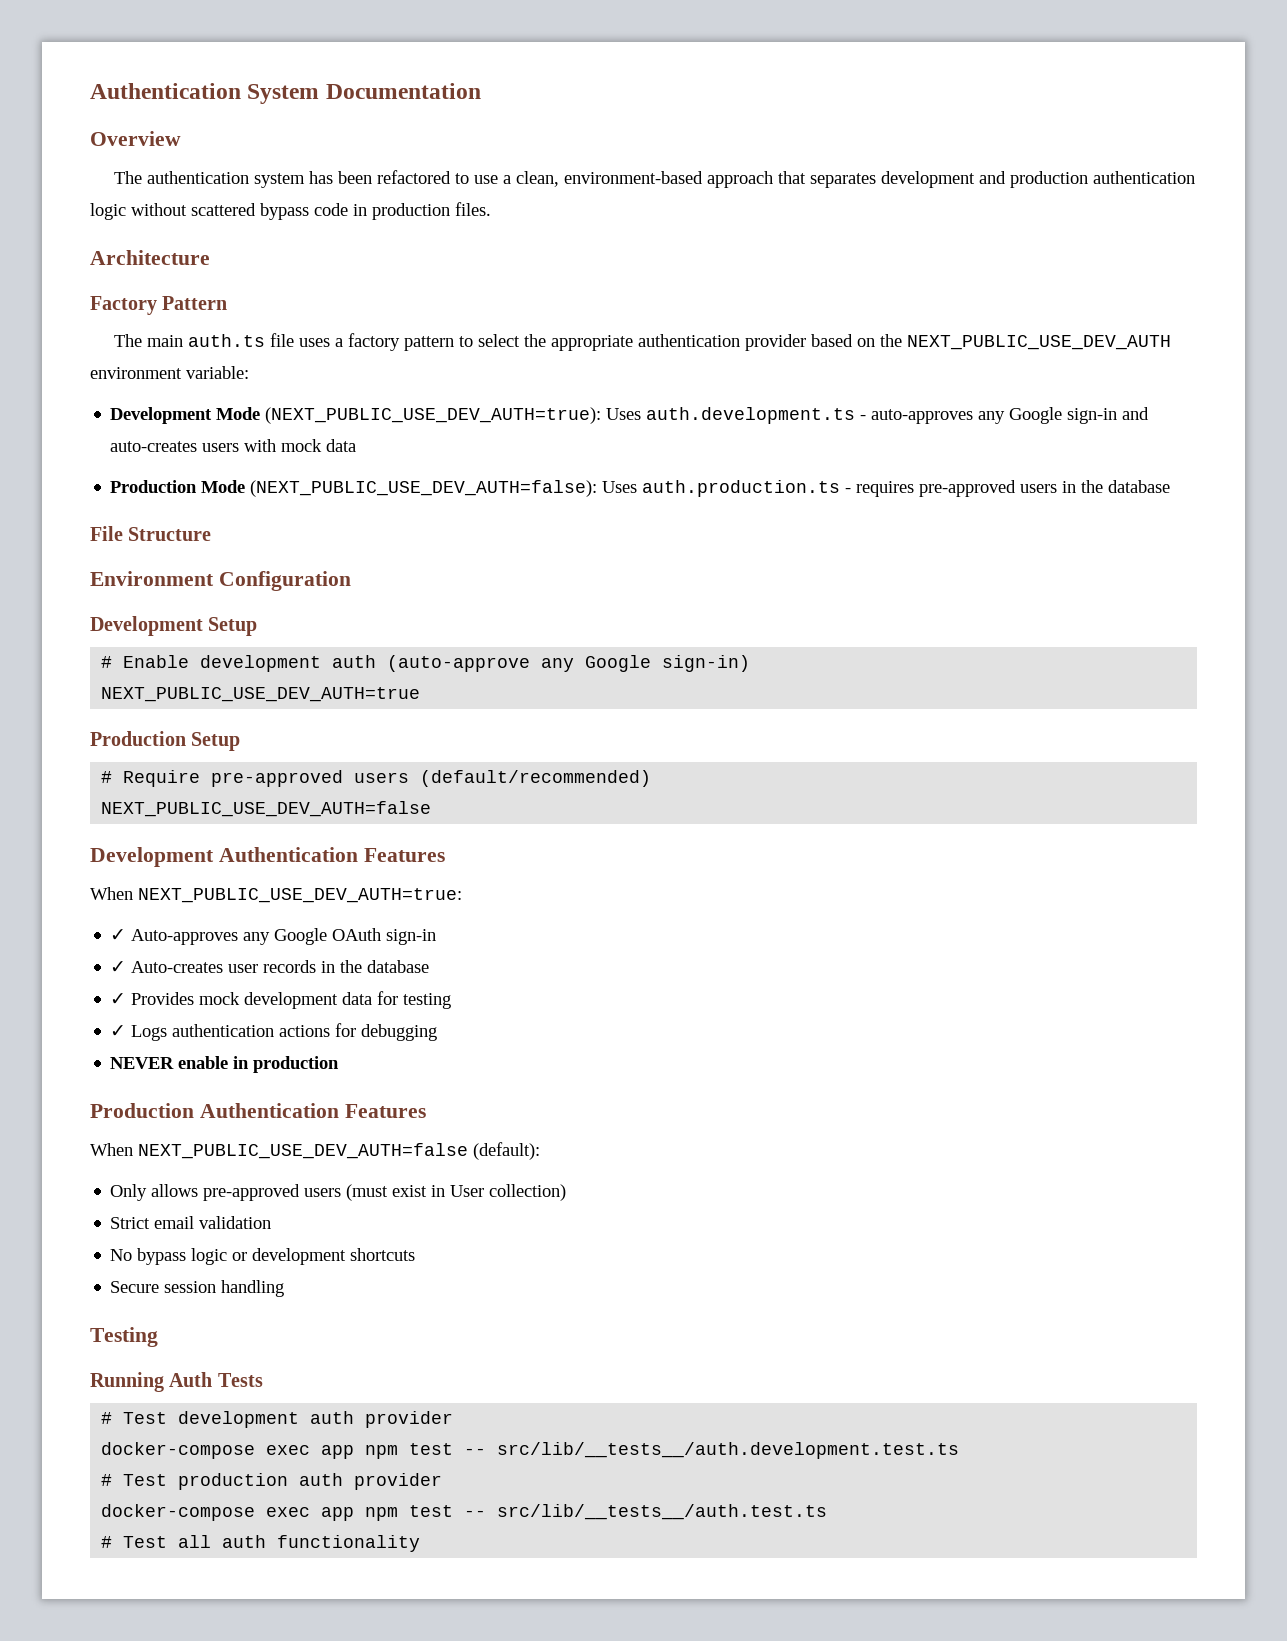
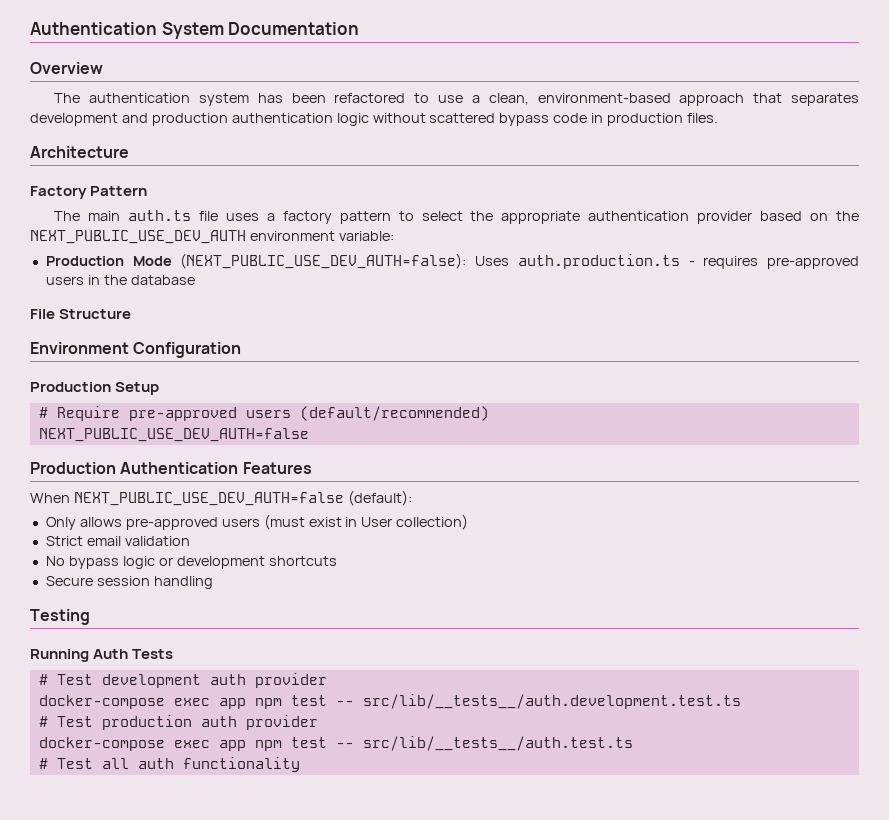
[110,407,1150,424] [110,439,357,452] // Development Mode (NEXT_PUBLIC_USE_DEV_AUTH=true): Uses auth.development.ts - auto-approves any Google sign-in and auto-creates users with mock data -> (394, 236) none
[90,616,258,636] [101,655,751,672] [101,687,421,702] // Development Setup // # Enable development auth (auto-approve any Google sign-in) // NEXT_PUBLIC_USE_DEV_AUTH=true -> (242, 350) none
[90,847,445,867] [90,887,462,903] [110,928,437,945] [110,960,430,973] [110,991,452,1009] [110,1023,438,1041] [110,1056,340,1073] // Development Authentication Features // When NEXT_PUBLIC_USE_DEV_AUTH=true: // ✓ Auto-approves any Google OAuth sign-in // ✓ Auto-creates user records in the database // ✓ Provides mock development data for testing // ✓ Logs authentication actions for debugging // NEVER enable in production -> (309, 435) none

